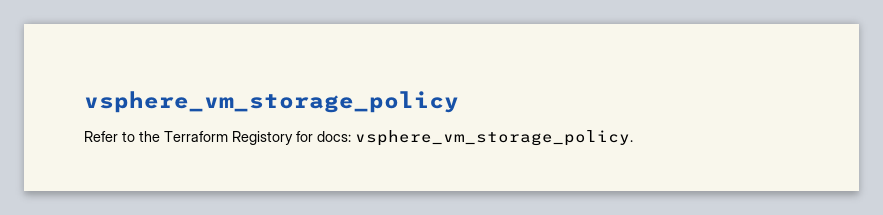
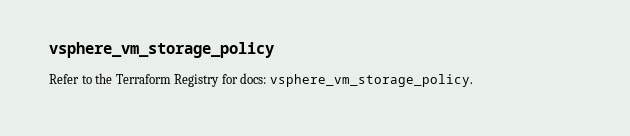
[232,131,293,145] Registory -> [174,74,220,87] Registry

